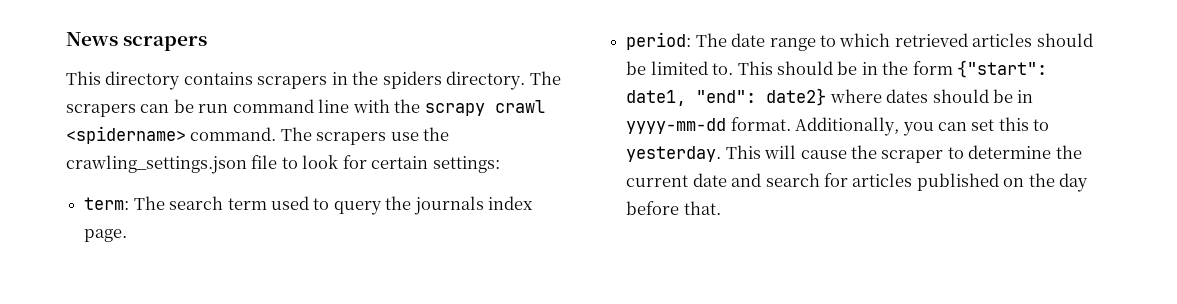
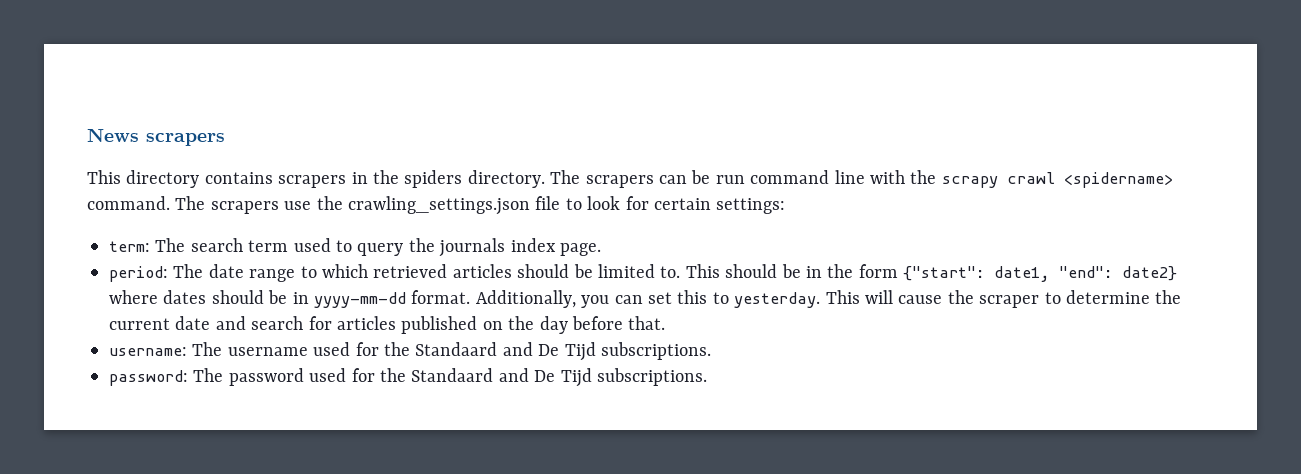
(721, 208) none -> [109,342,711,361] [109,368,707,387] // username: The username used for the Standaard and De Tijd subscriptions. // password: The password used for the Standaard and De Tijd subscriptions.

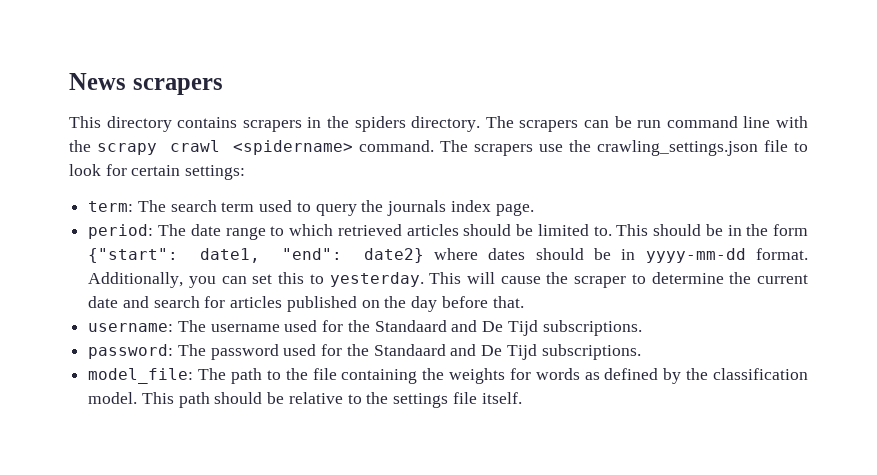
(707, 377) none -> [88,368,809,384] [88,392,522,408] // model_file: The path to the file containing the weights for words as defined by the classification model. This path should be relative to the settings file itself.

